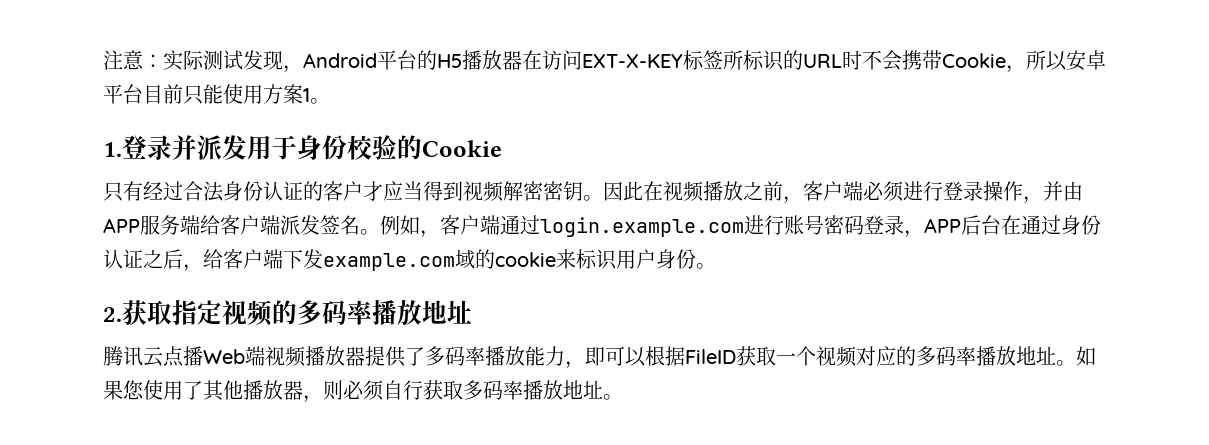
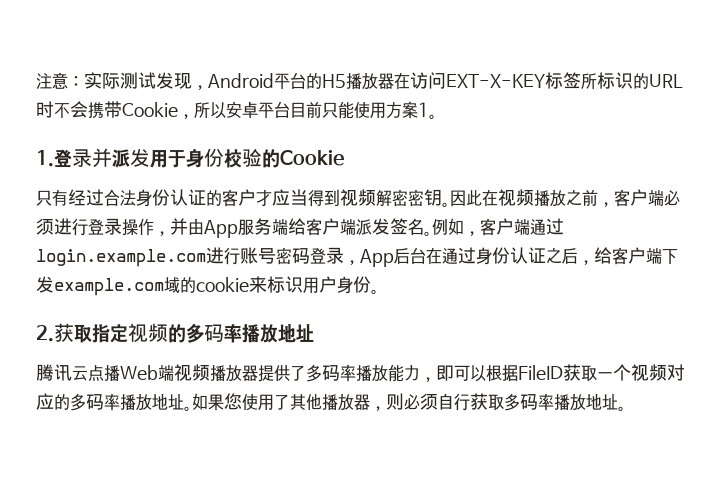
[103,218,140,233] APP -> [204,220,238,238] App
[924,218,961,233] APP -> [360,249,394,267] App

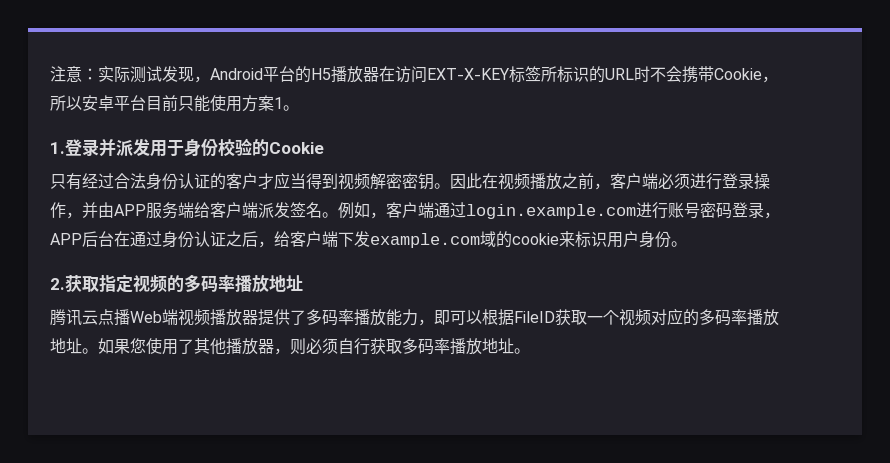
[204,220,238,238] App -> [114,204,146,216] APP
[360,249,394,267] App -> [50,233,82,245] APP

